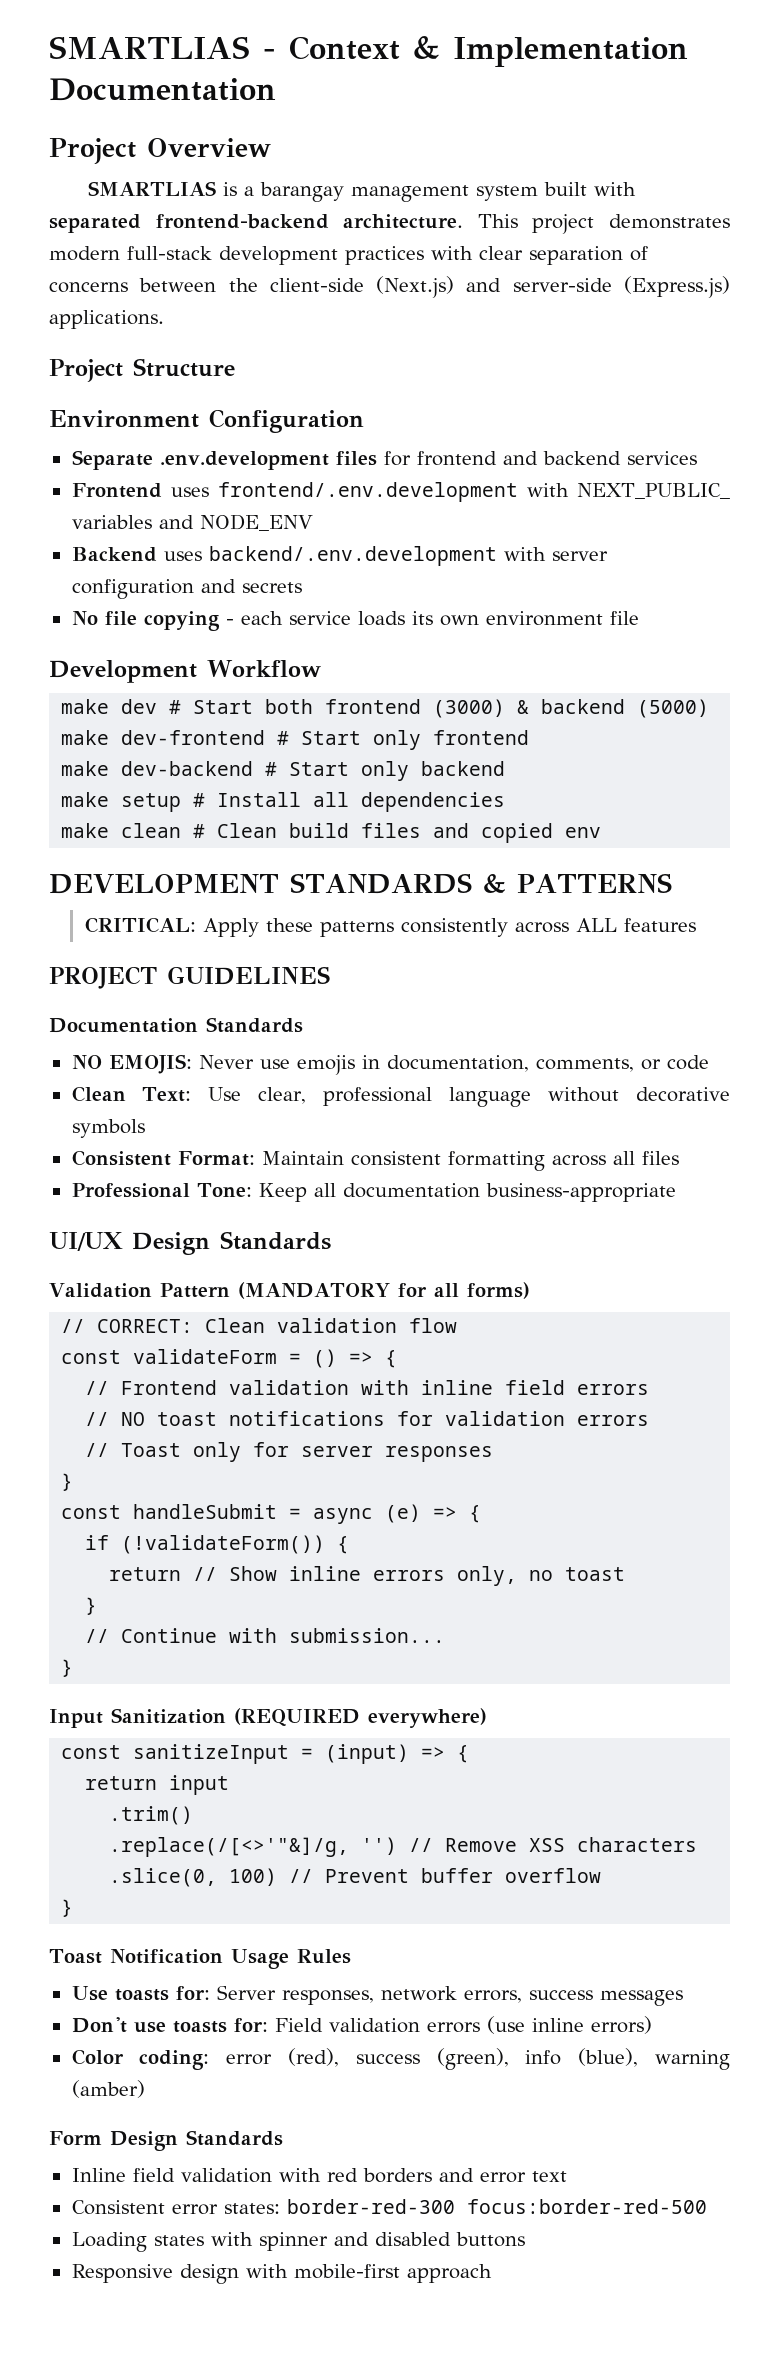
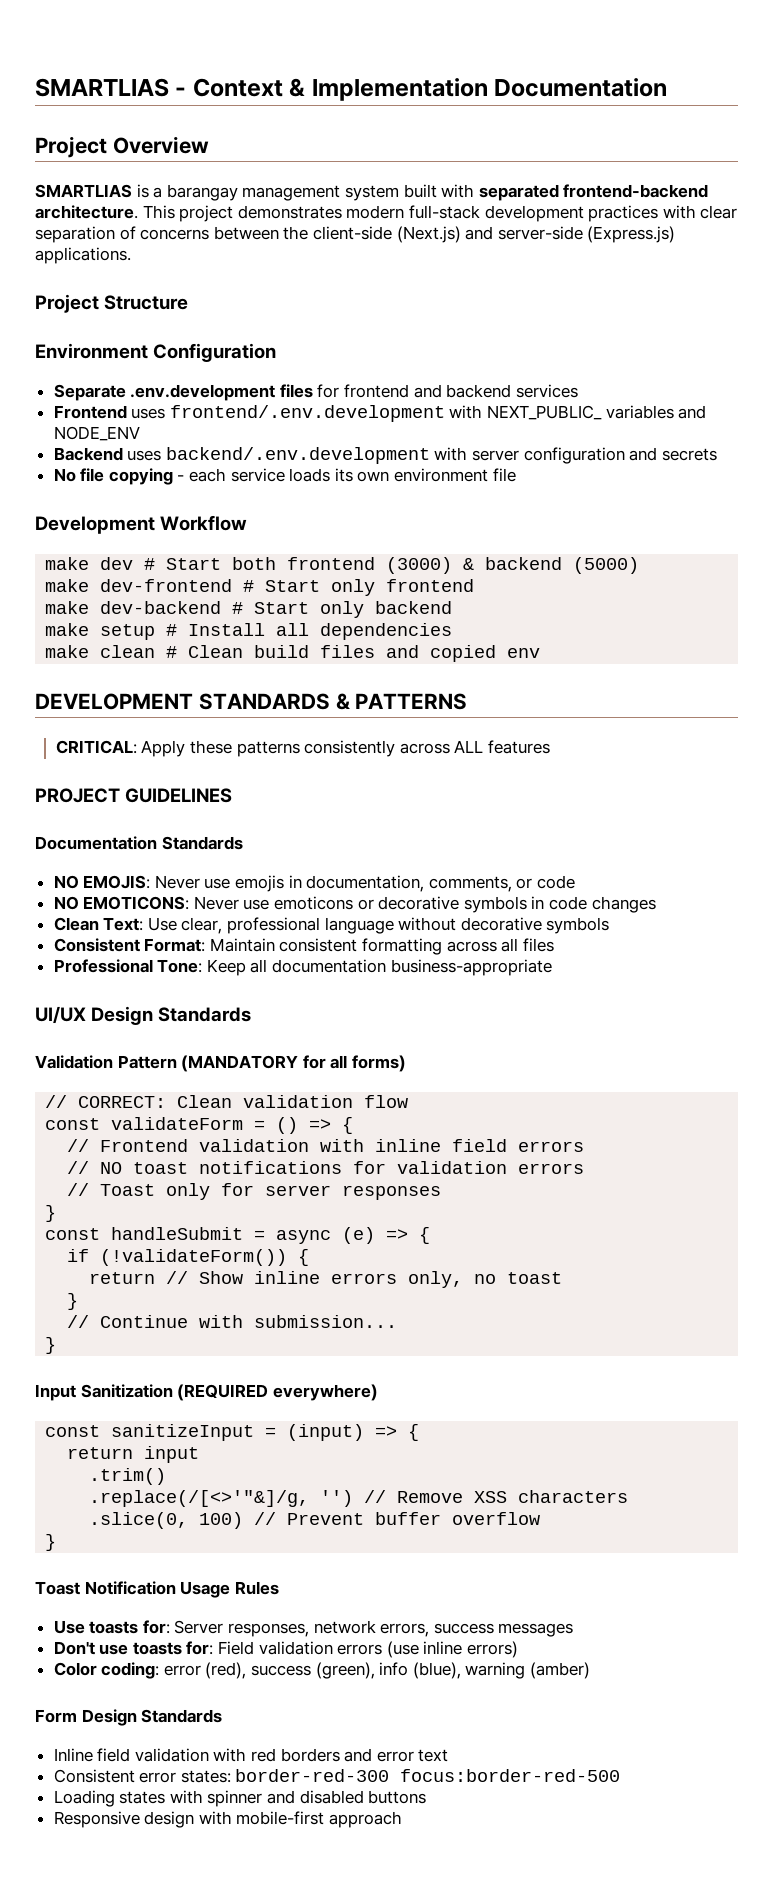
(709, 1062) none -> [53,896,656,913] // NO EMOTICONS: Never use emoticons or decorative symbols in code changes

